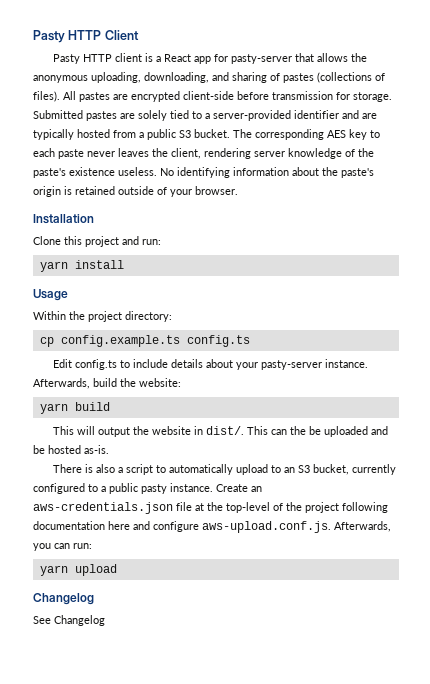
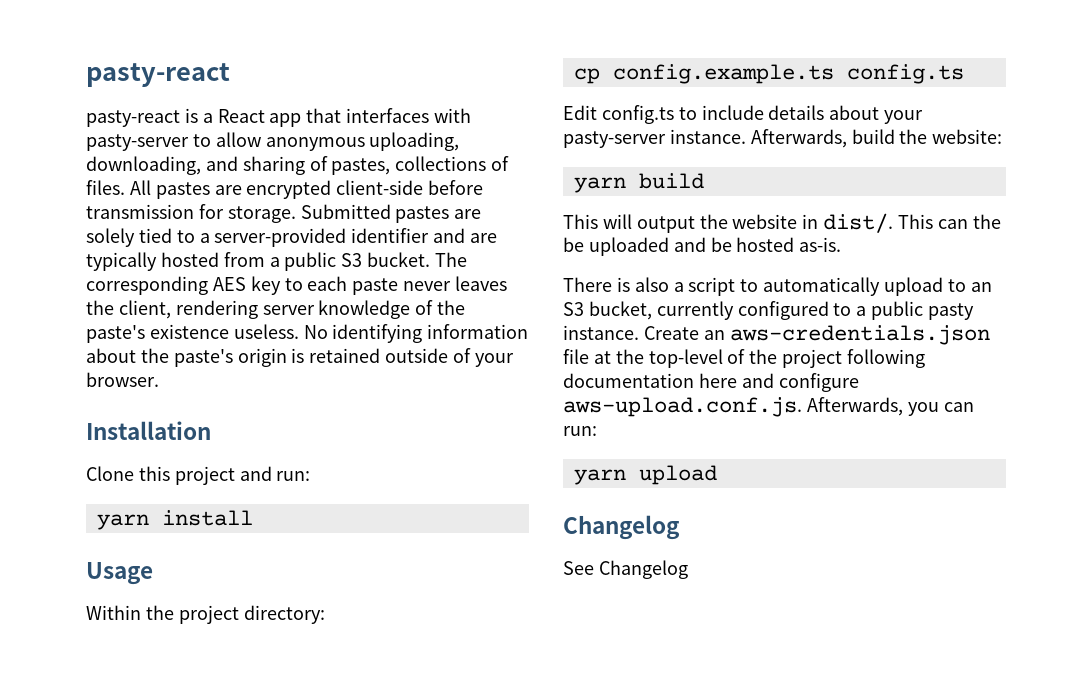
[33,30,139,43] [52,53,367,64] Pasty HTTP Client // Pasty HTTP client is a React app for pasty-server that allows the -> [86,63,230,87] [86,108,472,127] [86,132,261,151] pasty-react // pasty-react is a React app that interfaces with pasty-server to allow
[283,72,385,83] [33,91,60,102] pastes (collections of files). -> [331,156,510,175] [86,180,125,195] pastes, collections of files.

